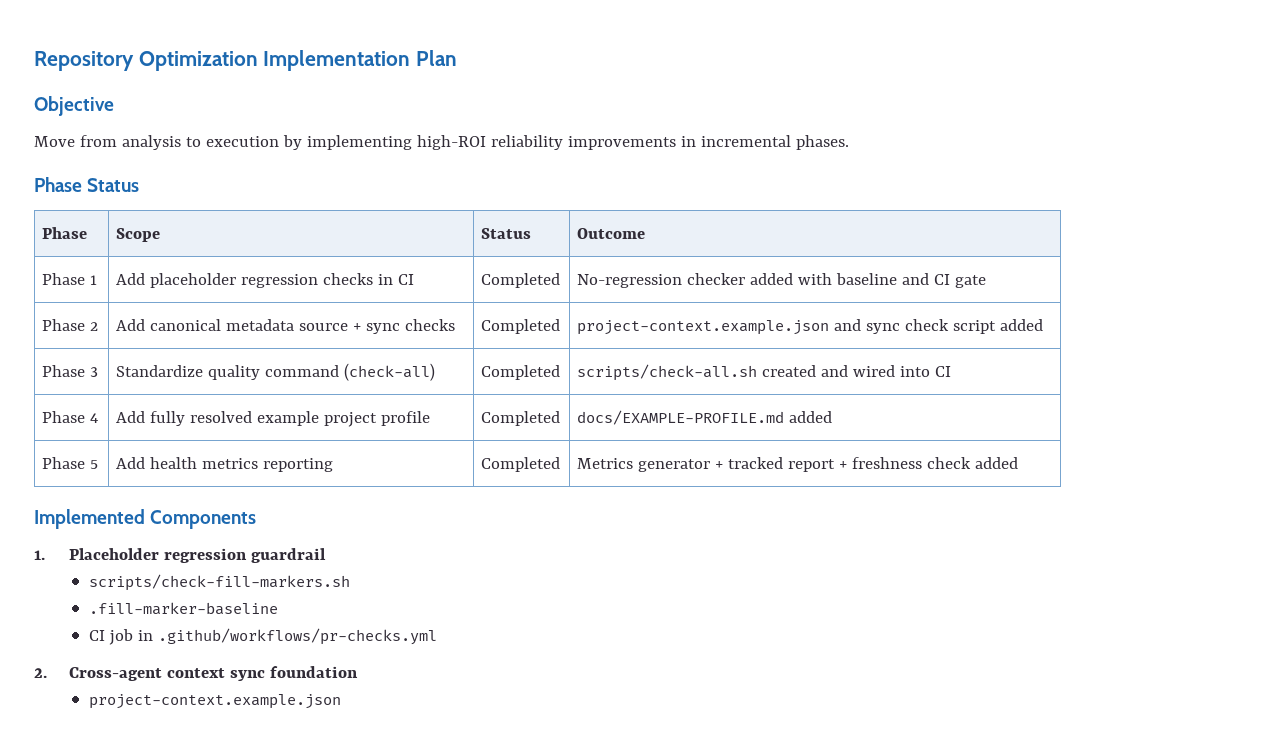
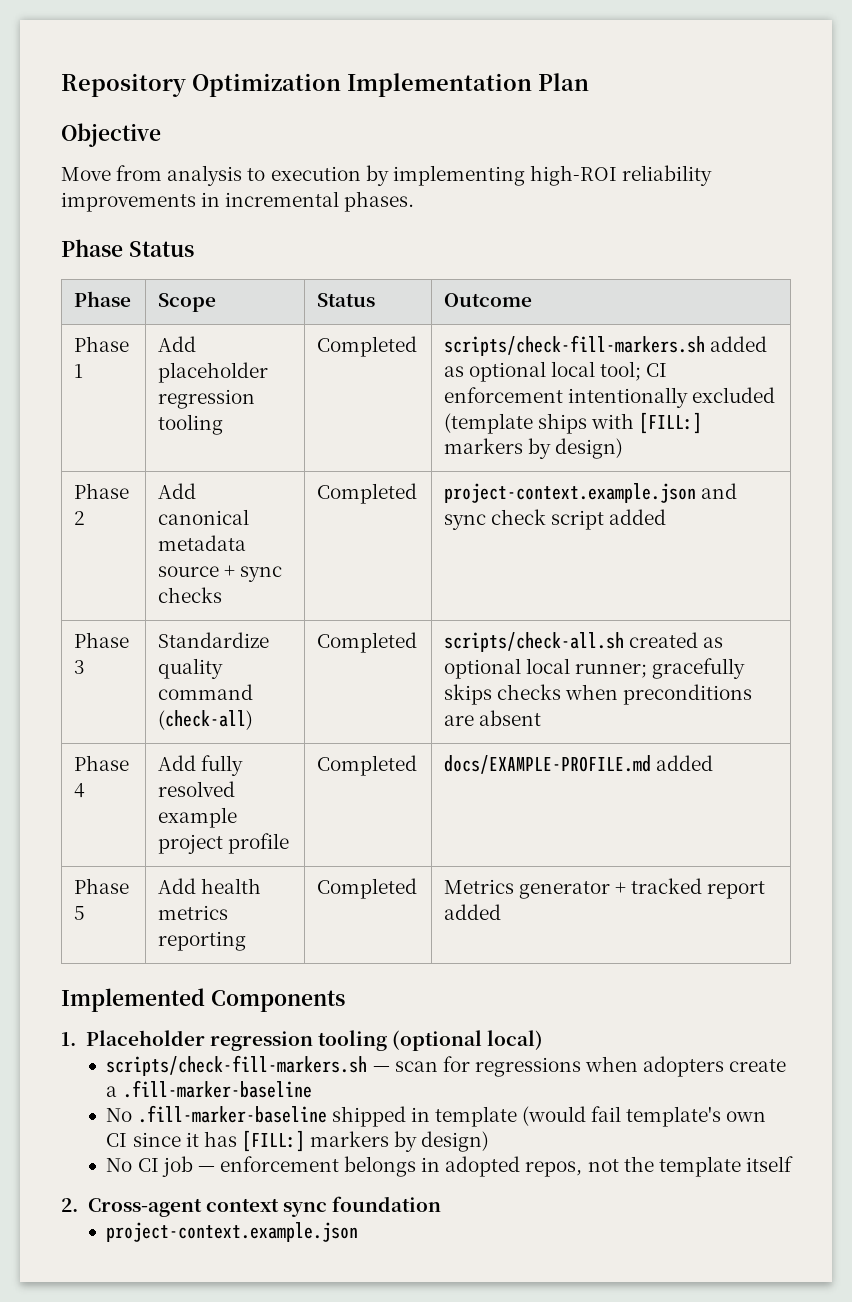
[323,273,415,285] [481,273,561,288] [577,273,987,288] checks in CI | Completed | No-regression checker added with baseline and CI gate -> [157,414,223,435] [316,336,417,357] [443,335,768,356] [443,361,668,382] [443,387,776,408] [443,412,703,434] [443,438,624,459] tooling | Completed | scripts/check-fill-markers.sh added as optional local tool; CI enforcement intentionally excluded (template ships with [FILL:] markers by design)
[821,365,952,377] and wired into CI -> [703,637,724,648] [443,658,746,679] [443,684,753,705] [443,710,542,726] as optional local runner; gracefully skips checks when preconditions are absent
[839,457,972,469] + freshness check -> (766, 890) none
[250,548,326,563] [88,574,350,591] [88,602,278,615] [88,628,437,645] guardrail // scripts/check-fill-markers.sh // .fill-marker-baseline // CI job in .github/workflows/pr-checks.yml -> [317,1030,544,1051] [106,1055,787,1077] [106,1080,312,1098] [106,1105,767,1127] [106,1130,490,1152] [106,1156,793,1177] tooling (optional local) // scripts/check-fill-markers.sh — scan for regressions when adopters create a .fill-marker-baseline // No .fill-marker-baseline shipped in template (would fail template's own CI since it has [FILL:] markers by design) // No CI job — enforcement belongs in adopted repos, not the template itself

